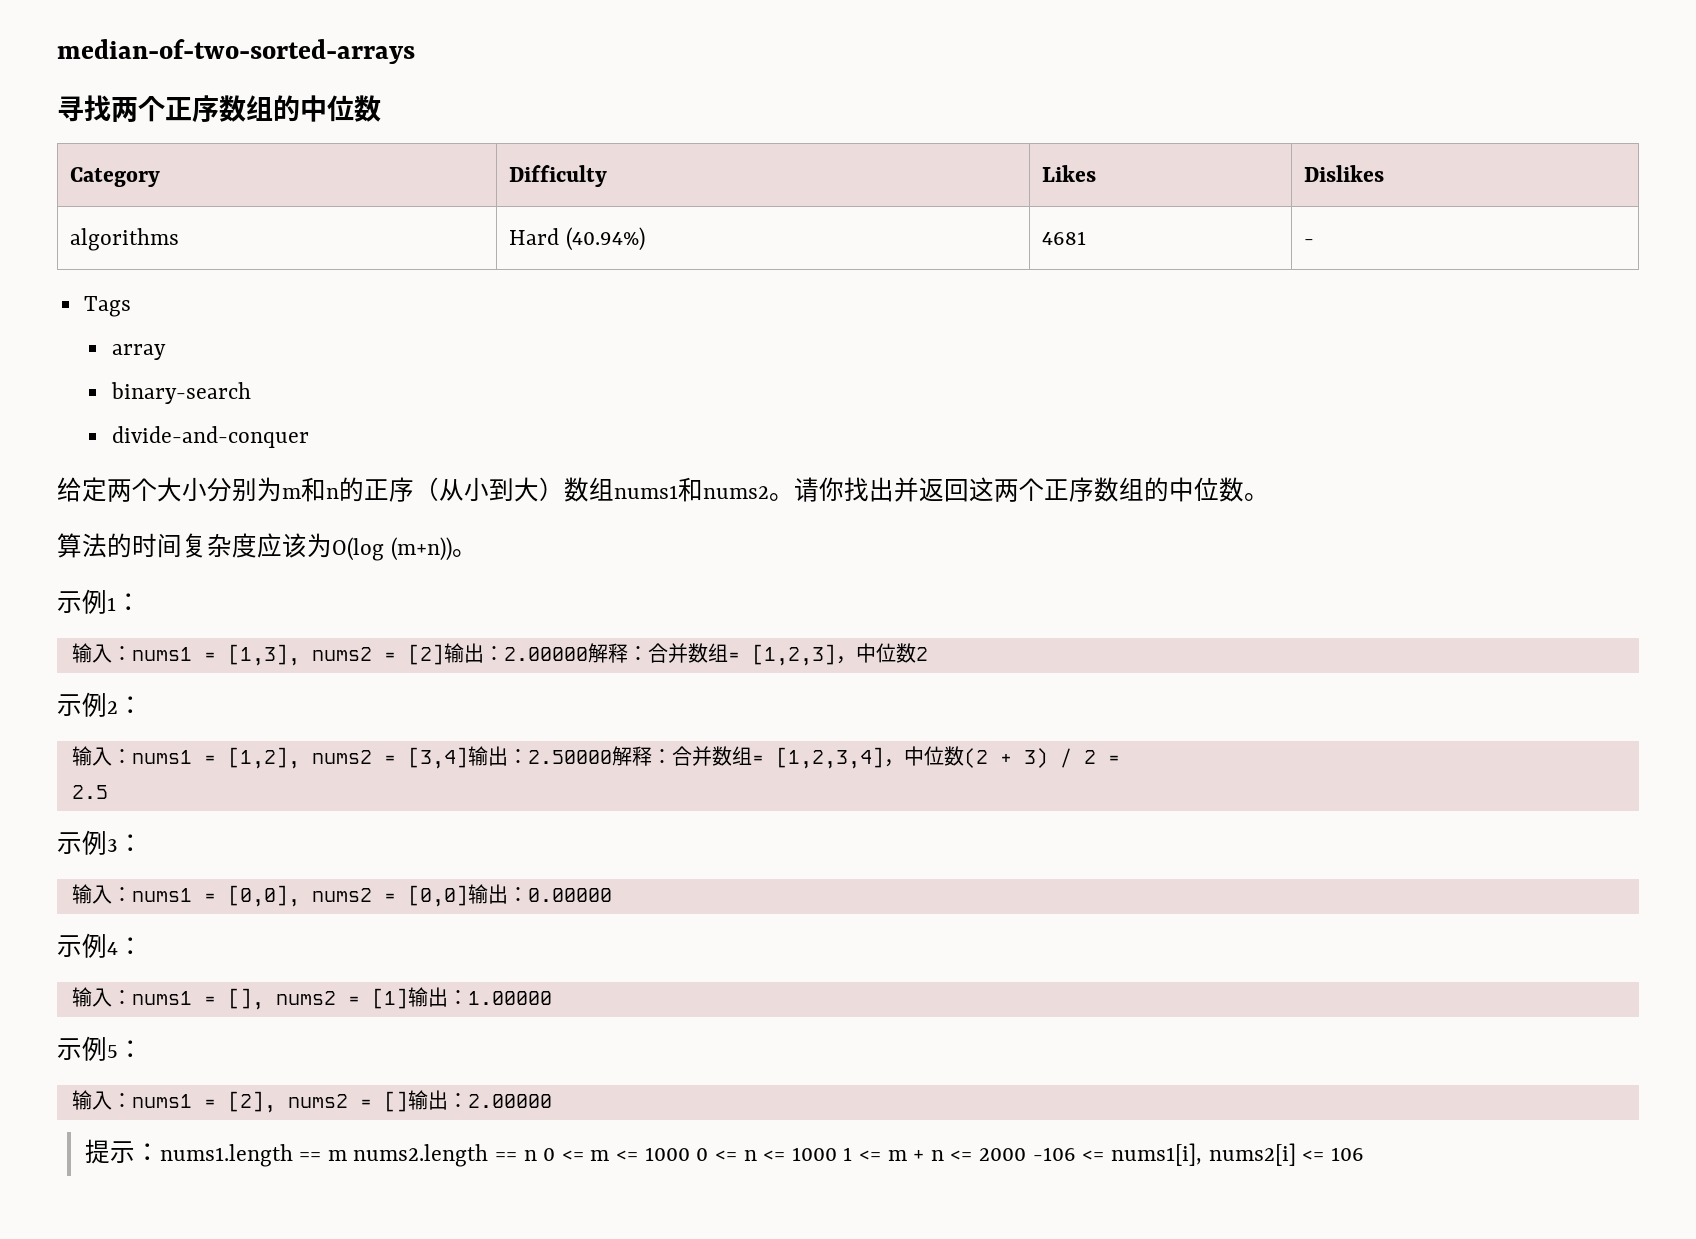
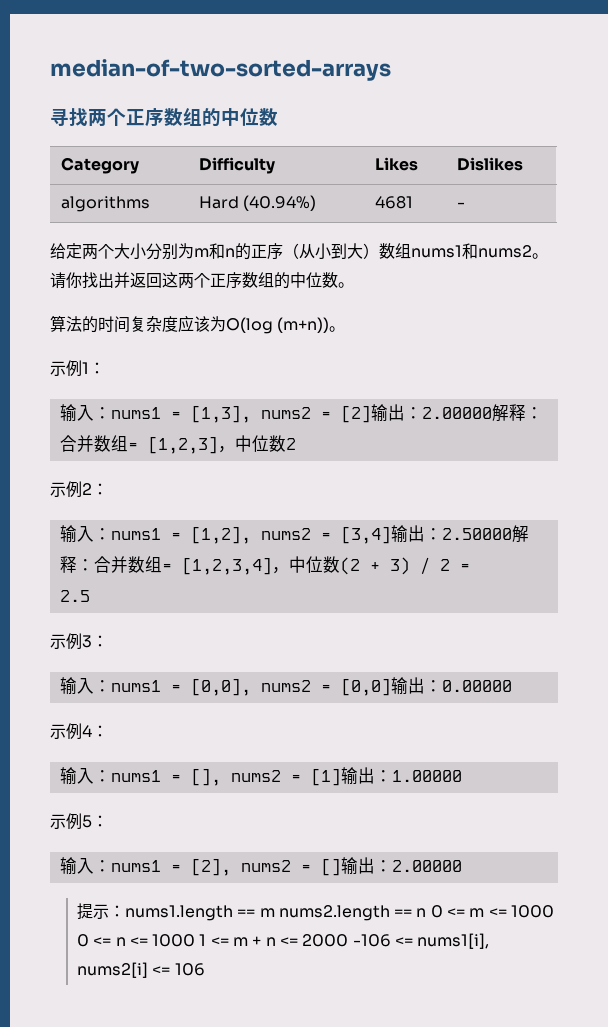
[83,296,131,317] [111,344,166,360] [110,382,251,404] [111,426,309,448] // Tags // array // binary-search // divide-and-conquer -> (465, 205) none

